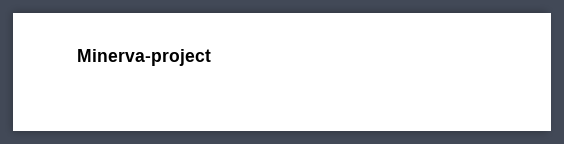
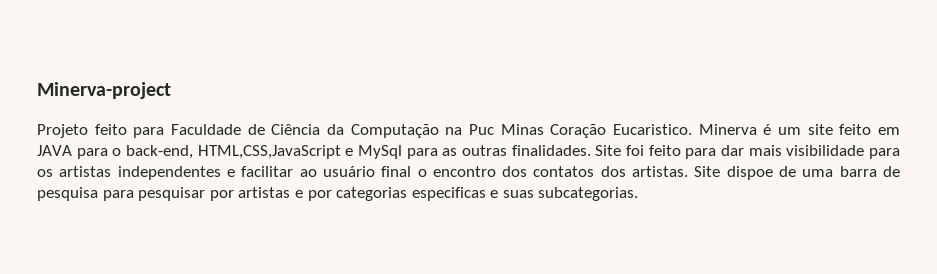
(211, 57) none -> [37,124,900,138] [37,145,900,159] [37,166,900,180] [37,187,639,201] // Projeto feito para Faculdade de Ciência da Computação na Puc Minas Coração Eucaristico. Minerva é um site feito em JAVA para o back-end, HTML,CSS,JavaScript e MySql para as outras finalidades. Site foi feito para dar mais visibilidade para os artistas independentes e facilitar ao usuário final o encontro dos contatos dos artistas. Site dispoe de uma barra de pesquisa para pesquisar por artistas e por categorias especificas e suas subcategorias.

